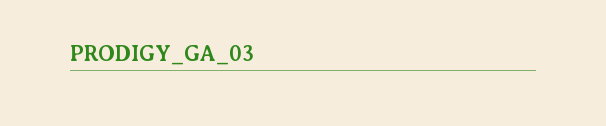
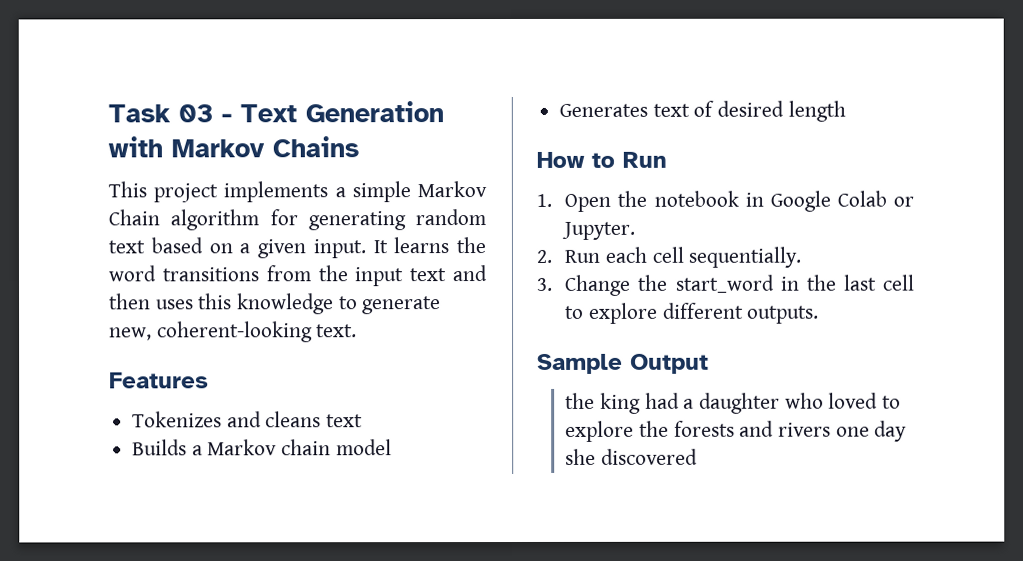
[70,45,254,65] PRODIGY_GA_03 -> [108,101,444,123] [108,136,359,158] [108,181,487,203] [108,209,486,231] [108,237,486,259] [108,265,488,287] [109,293,442,315] [109,321,358,343] [109,372,209,389] [132,411,364,428] [132,439,392,456] [559,100,846,122] [536,151,667,168] [536,190,914,212] [561,221,636,240] [536,246,802,268] [536,274,915,296] [565,302,820,324] [537,353,709,374] [565,392,902,414] [565,420,908,442] [565,448,699,465] Task 03 - Text Generation with Markov Chains // This project implements a simple Markov Chain algorithm for generating random text based on a given input. It learns the word transitions from the input text and then uses this knowledge to generate new, coherent-looking text. // Features // Tokenizes and cleans text // Builds a Markov chain model // Generates text of desired length // How to Run // 1. Open the notebook in Google Colab or Jupyter. // 2. Run each cell sequentially. // 3. Change the start_word in the last cell to explore different outputs. // Sample Output // the king had a daughter who loved to explore the forests and rivers one day she discovered

